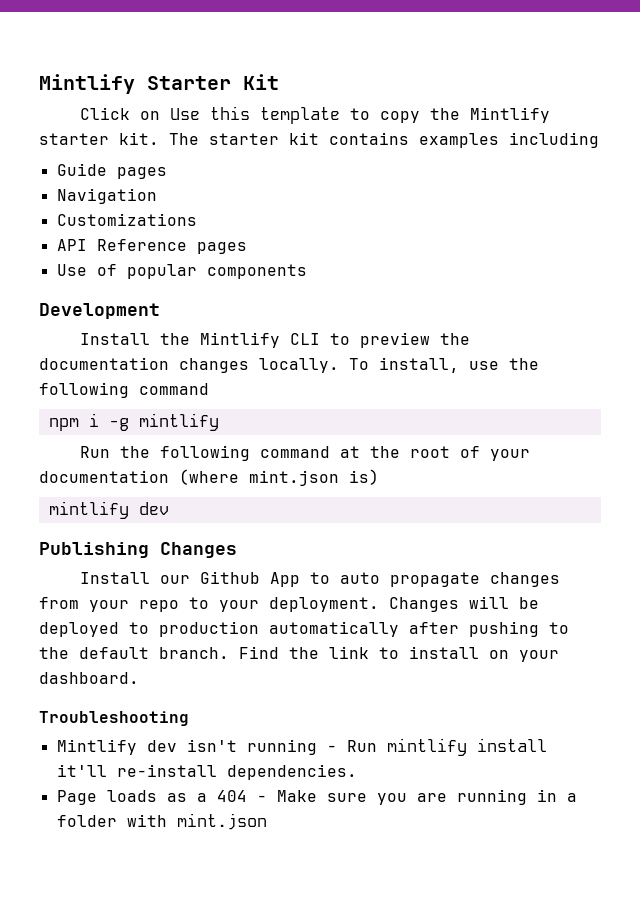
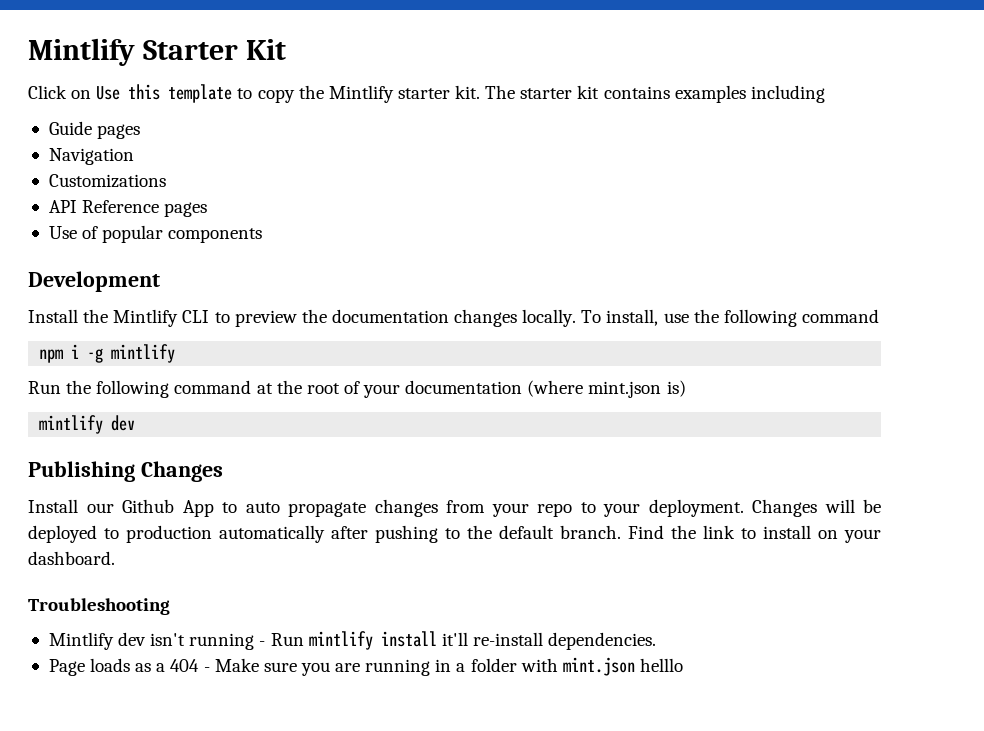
(267, 821) none -> [639,658,683,672] helllo

